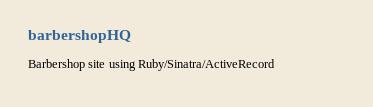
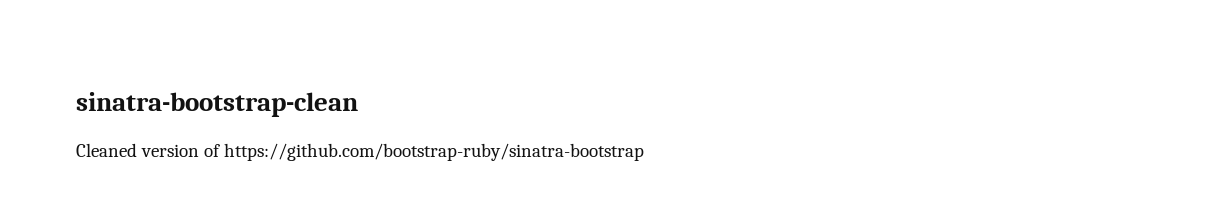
[28,30,131,43] [28,59,276,71] barbershopHQ // Barbershop site using Ruby/Sinatra/ActiveRecord -> [76,92,358,117] [76,143,645,161] sinatra-bootstrap-clean // Cleaned version of https://github.com/bootstrap-ruby/sinatra-bootstrap

